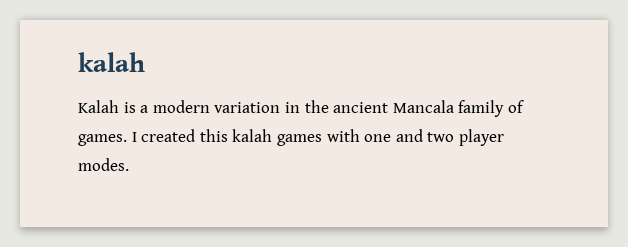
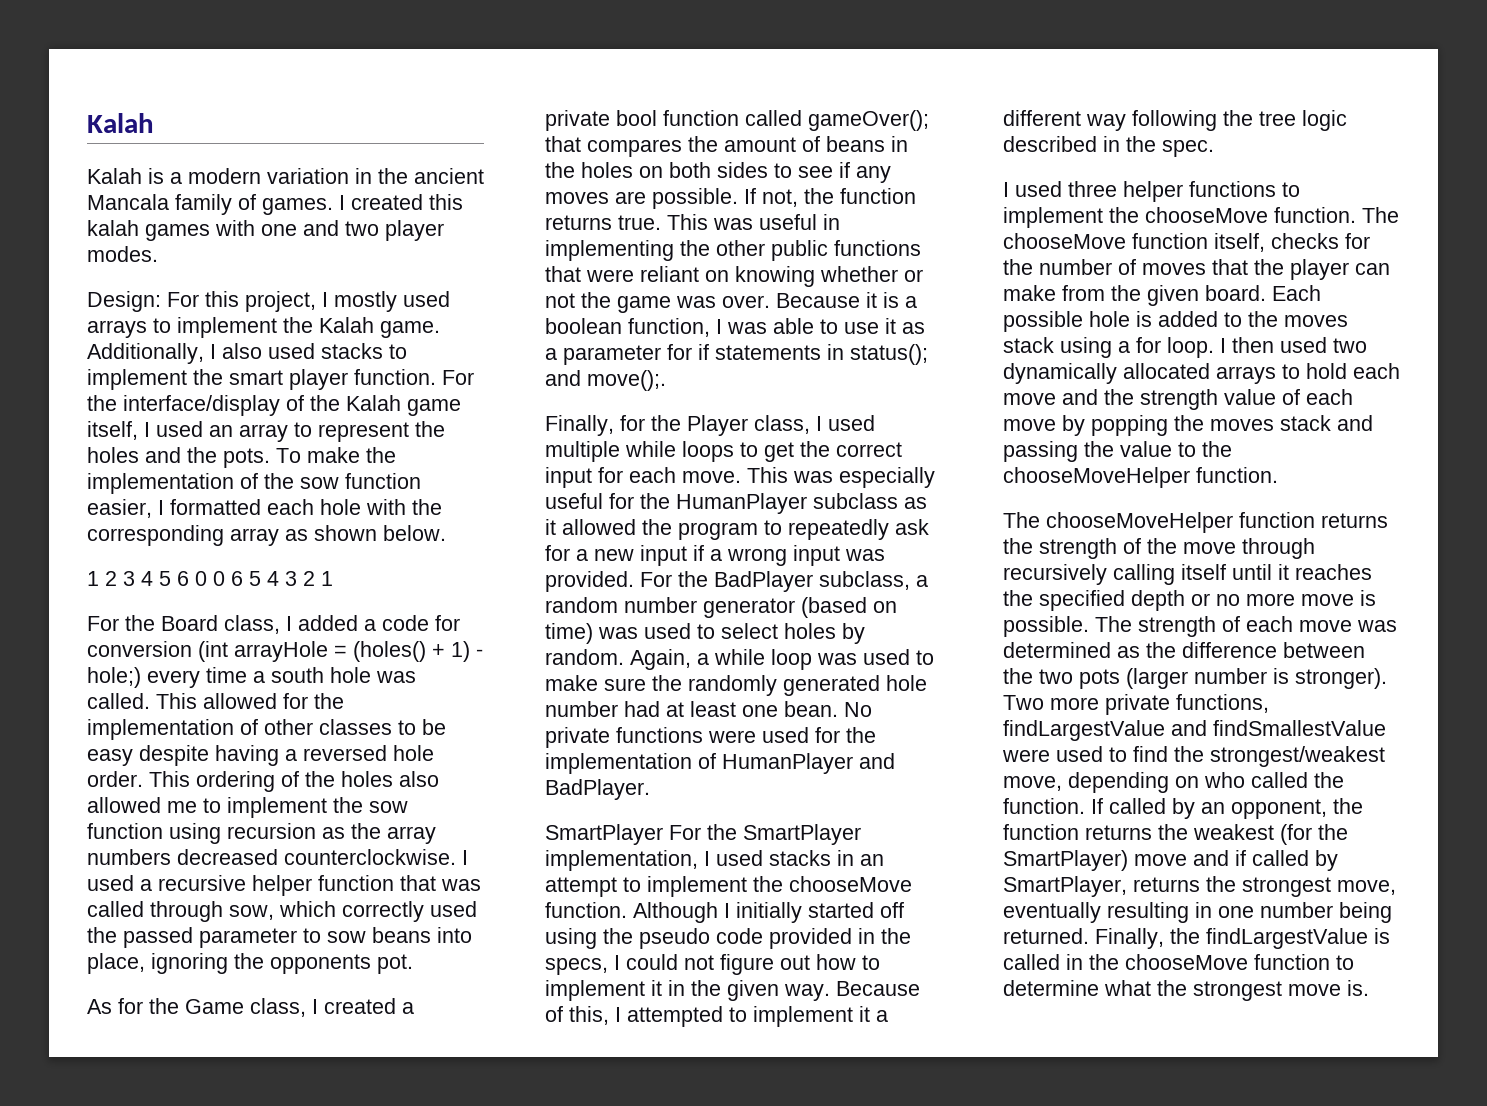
[78,52,145,72] kalah -> [87,113,154,133] Kalah
(129, 164) none -> [87,291,450,312] [87,317,440,338] [87,343,407,364] [87,369,474,390] [87,395,461,416] [87,421,445,442] [87,447,396,468] [87,473,421,494] [87,499,442,518] [87,525,446,546] [87,571,333,586] [87,615,460,634] [87,641,483,662] [87,667,416,688] [87,693,344,709] [87,719,446,740] [87,745,434,766] [87,771,439,792] [87,797,408,818] [87,823,436,844] [87,849,468,865] [87,875,481,896] [87,901,477,922] [87,927,472,948] [87,953,413,974] [87,998,414,1017] [545,110,929,131] [545,136,908,157] [545,162,891,183] [545,188,916,209] [545,214,840,230] [545,240,921,261] [545,266,923,287] [545,292,917,313] [545,318,925,337] [545,344,928,365] [545,370,666,391] [545,415,875,436] [545,441,902,462] [545,467,935,488] [545,493,927,514] [545,519,929,540] [545,545,885,566] [545,571,928,592] [545,597,897,618] [545,623,865,644] [545,649,934,670] [545,675,927,696] [545,701,872,717] [545,727,876,748] [545,753,895,774] [545,779,650,800] [545,824,861,845] [545,850,884,871] [545,876,912,897] [545,902,904,923] [545,928,911,949] [545,954,880,975] [545,980,920,1001] [545,1006,888,1027] [1003,110,1347,131] [1003,136,1214,157] [1003,181,1300,202] [1003,207,1399,228] [1003,233,1370,252] [1003,259,1390,280] [1003,285,1321,306] [1003,311,1348,332] [1003,337,1367,358] [1003,363,1400,384] [1003,389,1353,410] [1003,415,1373,436] [1003,441,1232,462] [1003,467,1278,488] [1003,512,1388,533] [1003,538,1315,559] [1003,564,1372,585] [1003,590,1376,611] [1003,616,1397,637] [1003,642,1365,658] [1003,668,1387,689] [1003,694,1269,715] [1003,720,1386,741] [1002,746,1385,767] [1003,772,1344,793] [1003,798,1363,819] [1003,824,1348,845] [1003,850,1338,871] [1003,876,1396,897] [1003,902,1392,923] [1003,928,1390,949] [1003,954,1354,970] [1003,980,1369,1001] // Design: For this project, I mostly used arrays to implement the Kalah game. Additionally, I also used stacks to implement the smart player function. For the interface/display of the Kalah game itself, I used an array to represent the holes and the pots. To make the implementation of the sow function easier, I formatted each hole with the corresponding array as shown below. // 1 2 3 4 5 6 0 0 6 5 4 3 2 1 // For the Board class, I added a code for conversion (int arrayHole = (holes() + 1) - hole;) every time a south hole was called. This allowed for the implementation of other classes to be easy despite having a reversed hole order. This ordering of the holes also allowed me to implement the sow function using recursion as the array numbers decreased counterclockwise. I used a recursive helper function that was called through sow, which correctly used the passed parameter to sow beans into place, ignoring the opponents pot. // As for the Game class, I created a private bool function called gameOver(); that compares the amount of beans in the holes on both sides to see if any moves are possible. If not, the function returns true. This was useful in implementing the other public functions that were reliant on knowing whether or not the game was over. Because it is a boolean function, I was able to use it as a parameter for if statements in status(); and move();. // Finally, for the Player class, I used multiple while loops to get the correct input for each move. This was especially useful for the HumanPlayer subclass as it allowed the program to repeatedly ask for a new input if a wrong input was provided. For the BadPlayer subclass, a random number generator (based on time) was used to select holes by random. Again, a while loop was used to make sure the randomly generated hole number had at least one bean. No private functions were used for the implementation of HumanPlayer and BadPlayer. // SmartPlayer For the SmartPlayer implementation, I used stacks in an attempt to implement the chooseMove function. Although I initially started off using the pseudo code provided in the specs, I could not figure out how to implement it in the given way. Because of this, I attempted to implement it a different way following the tree logic described in the spec. // I used three helper functions to implement the chooseMove function. The chooseMove function itself, checks for the number of moves that the player can make from the given board. Each possible hole is added to the moves stack using a for loop. I then used two dynamically allocated arrays to hold each move and the strength value of each move by popping the moves stack and passing the value to the chooseMoveHelper function. // The chooseMoveHelper function returns the strength of the move through recursively calling itself until it reaches the specified depth or no more move is possible. The strength of each move was determined as the difference between the two pots (larger number is stronger). Two more private functions, findLargestValue and findSmallestValue were used to find the strongest/weakest move, depending on who called the function. If called by an opponent, the function returns the weakest (for the SmartPlayer) move and if called by SmartPlayer, returns the strongest move, eventually resulting in one number being returned. Finally, the findLargestValue is called in the chooseMove function to determine what the strongest move is.

